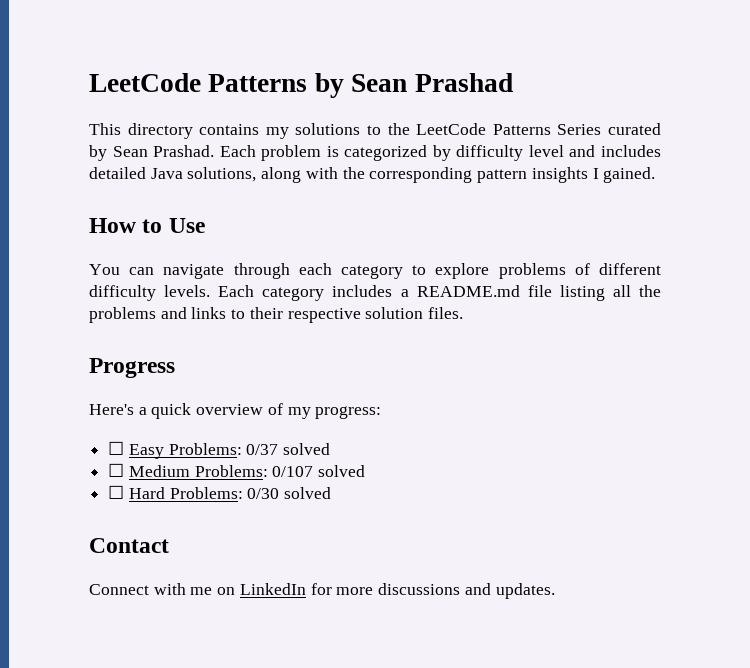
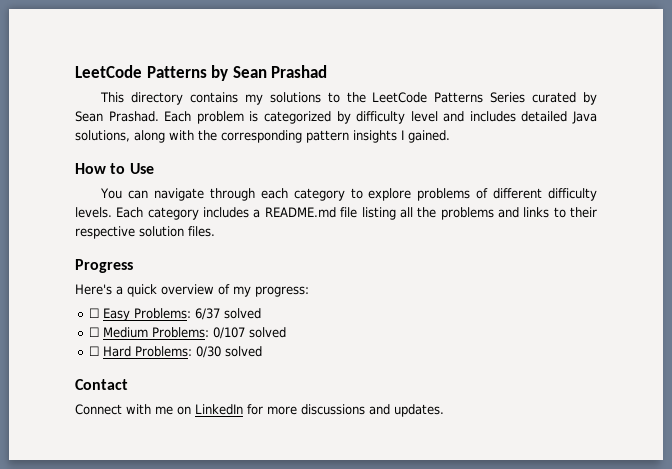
[246,444,279,455] 0/37 -> [195,308,221,320] 6/37

